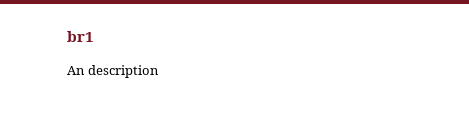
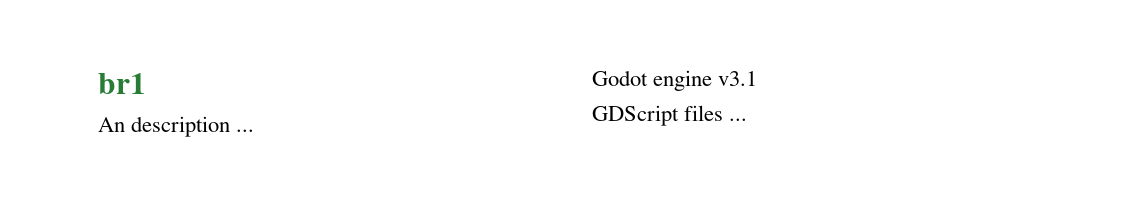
(159, 71) none -> [236,129,255,132] [592,70,758,91] [592,105,748,126] ... // Godot engine v3.1 // GDScript files ...

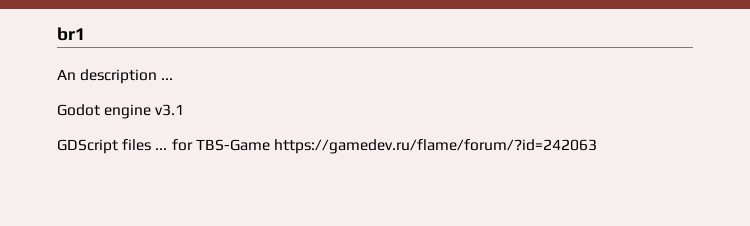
(748, 119) none -> [171,139,597,154] for TBS-Game https://gamedev.ru/flame/forum/?id=242063

